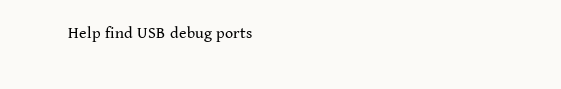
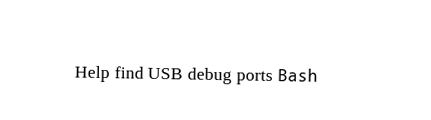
(252, 35) none -> [276,68,318,82] Bash

